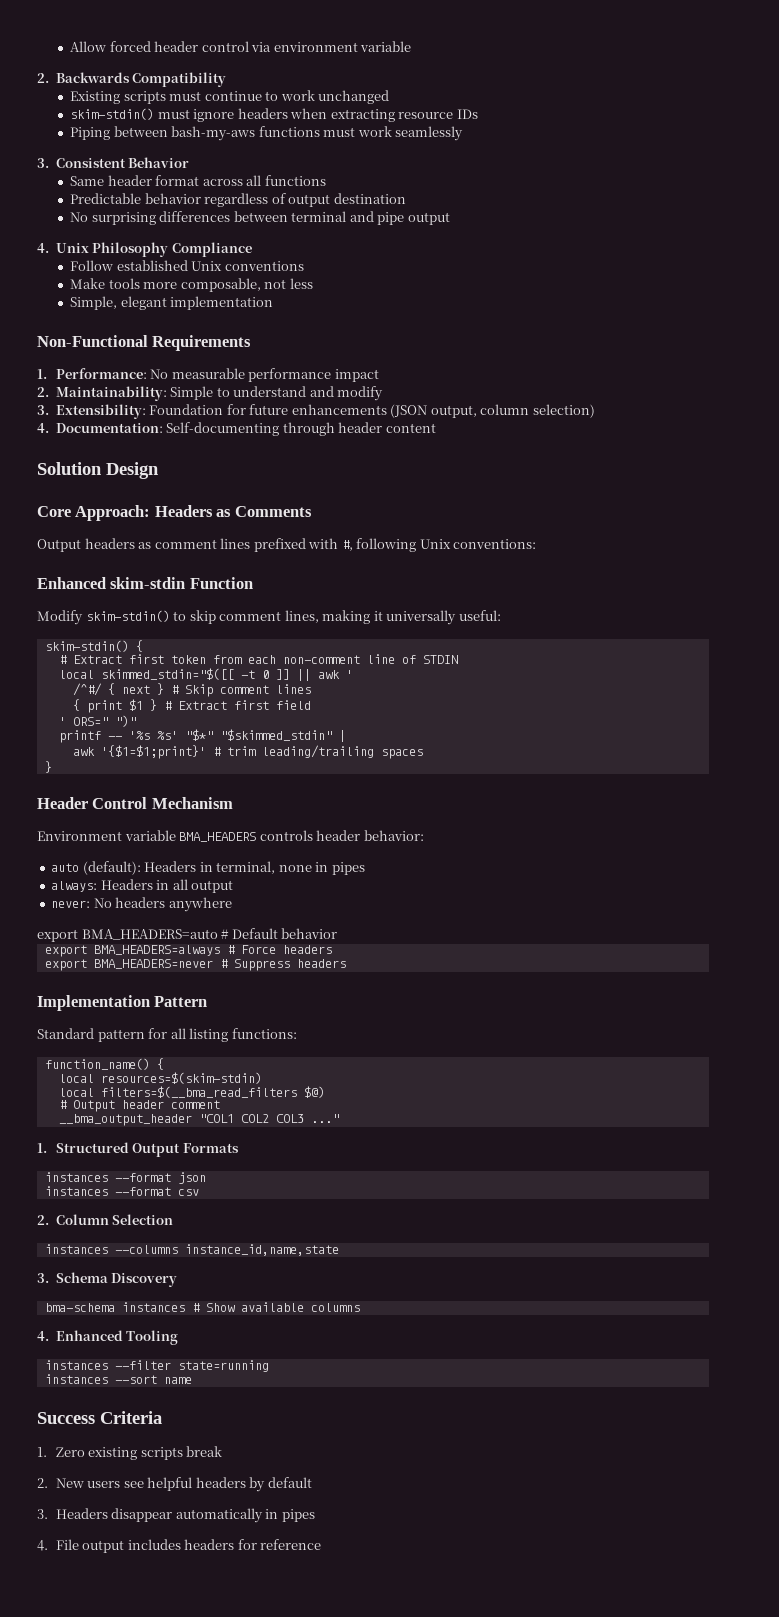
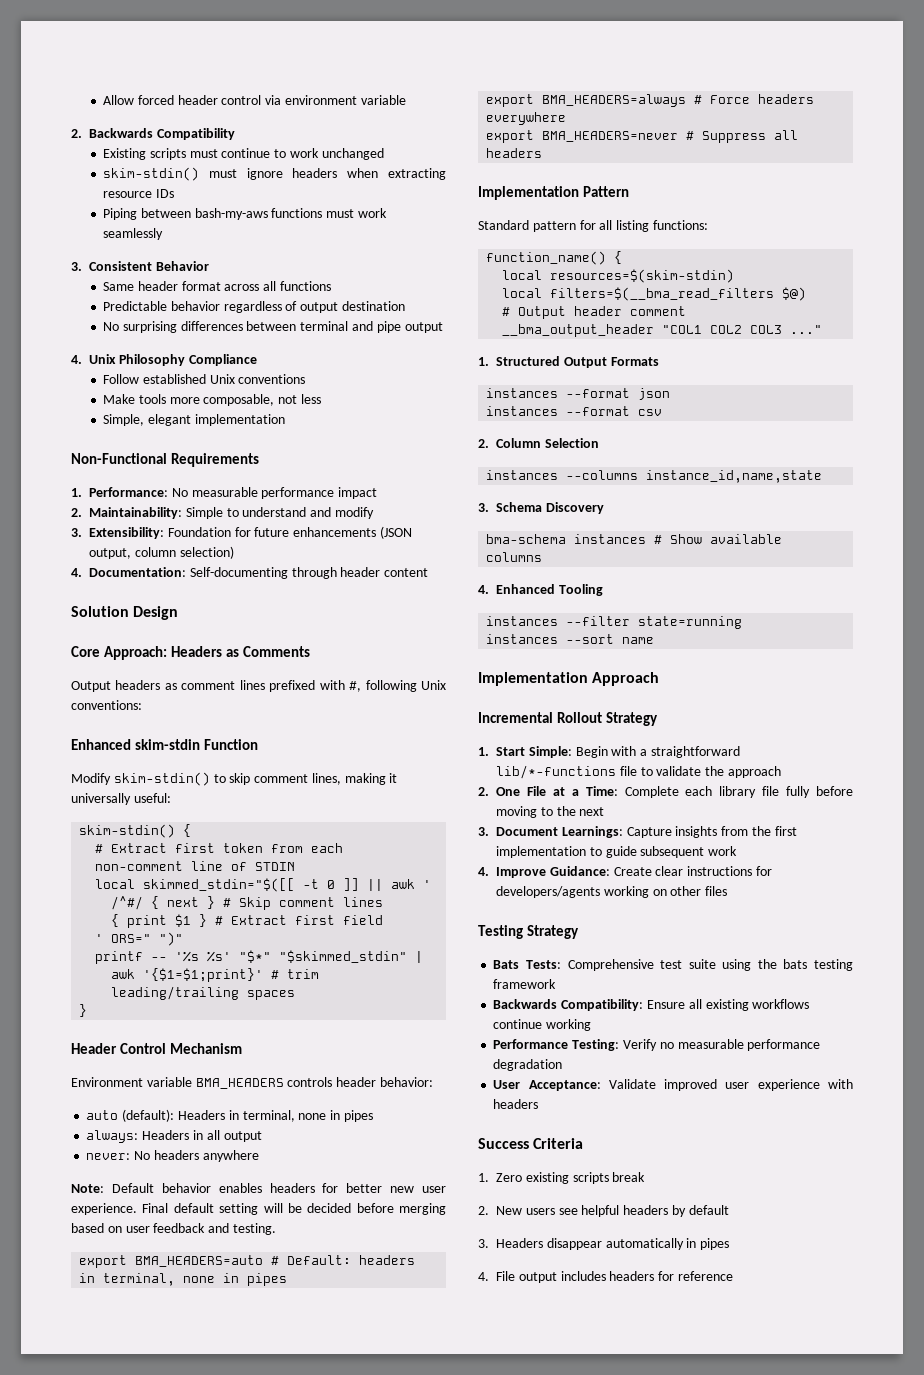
[37,928,338,942] export BMA_HEADERS=auto # Default behavior -> [71,1183,446,1193] [71,1203,446,1215] [71,1223,276,1235] [79,1255,416,1268] [79,1273,288,1286] Note: Default behavior enables headers for better new user experience. Final default setting will be decided before merging based on user feedback and testing. // export BMA_HEADERS=auto # Default: headers in terminal, none in pipes
(332, 949) none -> [486,112,567,125] everywhere
(290, 965) none -> [774,130,799,140] all
(192, 1380) none -> [478,672,660,686] [478,712,658,726] [478,746,740,758] [496,765,781,779] [478,786,853,798] [496,806,605,818] [478,826,797,838] [496,846,738,858] [478,866,772,878] [496,886,728,898] [478,925,579,939] [493,959,853,971] [493,979,557,989] [493,999,810,1011] [493,1019,592,1031] [493,1039,821,1051] [493,1059,563,1071] [493,1079,853,1091] [493,1099,539,1109] // Implementation Approach // Incremental Rollout Strategy // 1. Start Simple: Begin with a straightforward lib/*-functions file to validate the approach // 2. One File at a Time: Complete each library file fully before moving to the next // 3. Document Learnings: Capture insights from the first implementation to guide subsequent work // 4. Improve Guidance: Create clear instructions for developers/agents working on other files // Testing Strategy // Bats Tests: Comprehensive test suite using the bats testing framework // Backwards Compatibility: Ensure all existing workflows continue working // Performance Testing: Verify no measurable performance degradation // User Acceptance: Validate improved user experience with headers

